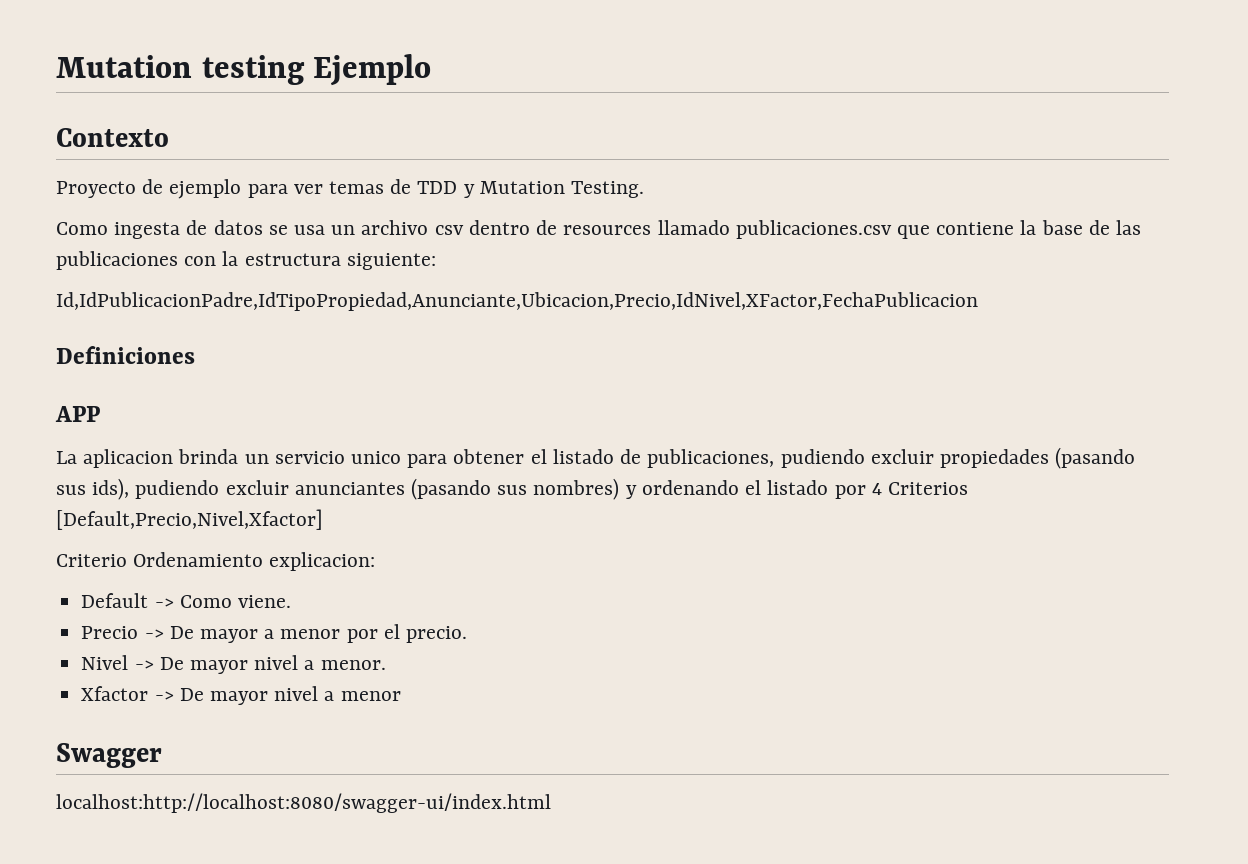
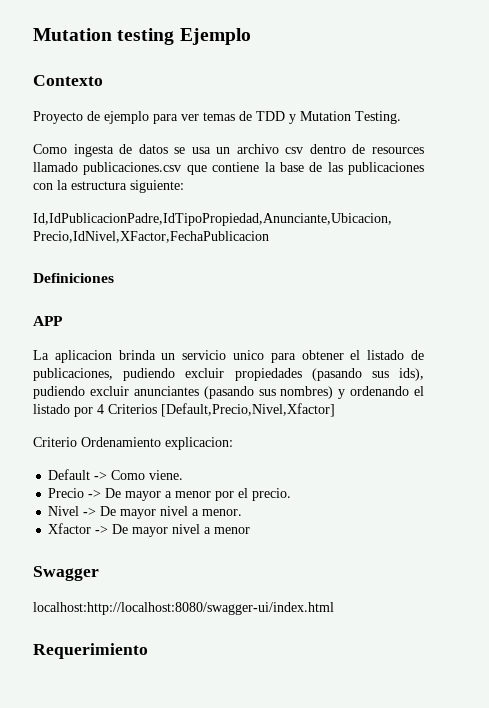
(551, 803) none -> [33,643,148,659] // Requerimiento

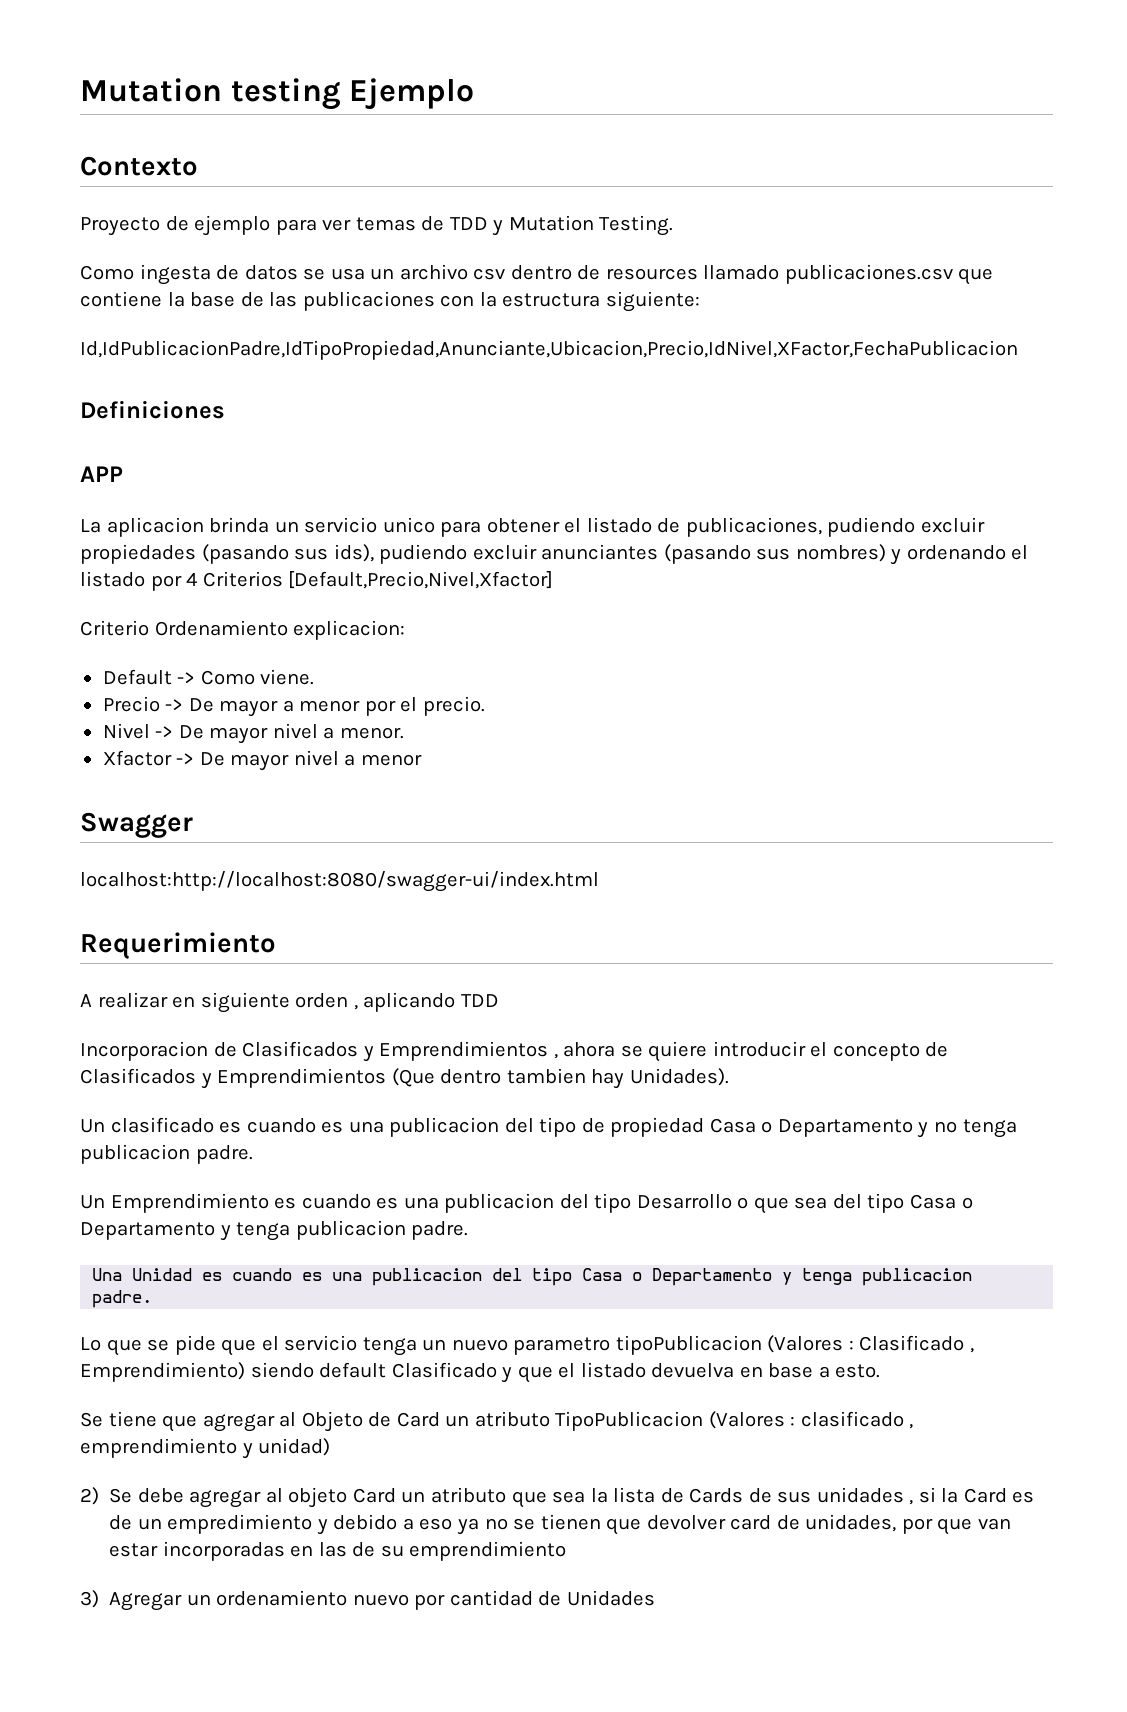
(148, 651) none -> [80,992,499,1013] [80,1041,949,1062] [80,1068,729,1089] [80,1117,1017,1138] [80,1144,253,1164] [80,1193,973,1214] [80,1220,469,1241] [92,1268,973,1286] [92,1290,153,1308] [80,1335,975,1356] [80,1362,881,1383] [80,1411,914,1432] [80,1438,331,1459] [80,1487,1035,1508] [109,1514,1011,1535] [109,1541,567,1561] [80,1590,655,1611] // A realizar en siguiente orden , aplicando TDD // Incorporacion de Clasificados y Emprendimientos , ahora se quiere introducir el concepto de Clasificados y Emprendimientos (Que dentro tambien hay Unidades). // Un clasificado es cuando es una publicacion del tipo de propiedad Casa o Departamento y no tenga publicacion padre. // Un Emprendimiento es cuando es una publicacion del tipo Desarrollo o que sea del tipo Casa o Departamento y tenga publicacion padre. // Una Unidad es cuando es una publicacion del tipo Casa o Departamento y tenga publicacion padre. // Lo que se pide que el servicio tenga un nuevo parametro tipoPublicacion (Valores : Clasificado , Emprendimiento) siendo default Clasificado y que el listado devuelva en base a esto. // Se tiene que agregar al Objeto de Card un atributo TipoPublicacion (Valores : clasificado , emprendimiento y unidad) // 2) Se debe agregar al objeto Card un atributo que sea la lista de Cards de sus unidades , si la Card es de un empredimiento y debido a eso ya no se tienen que devolver card de unidades, por que van estar incorporadas en las de su emprendimiento // 3) Agregar un ordenamiento nuevo por cantidad de Unidades

